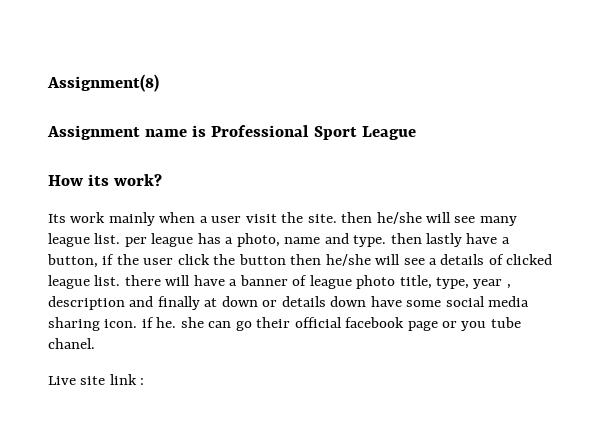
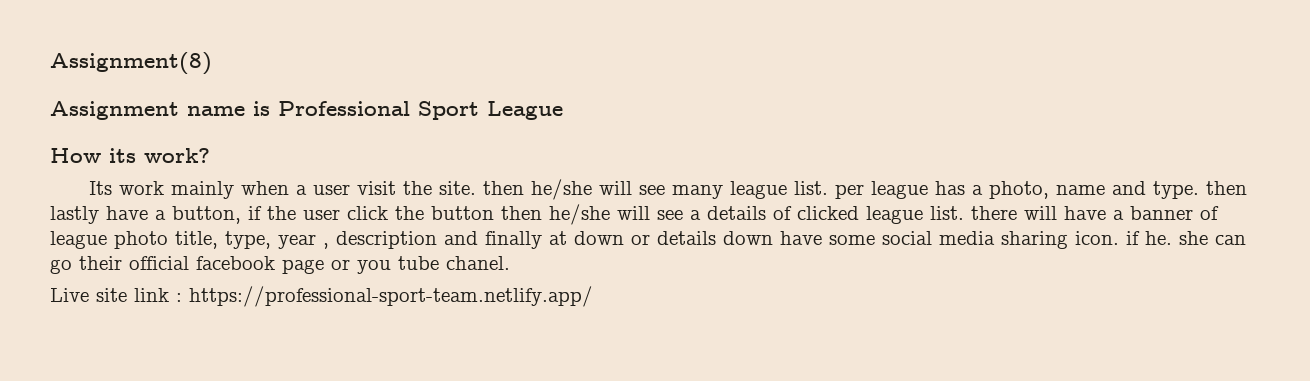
(145, 381) none -> [189,286,593,307] https://professional-sport-team.netlify.app/

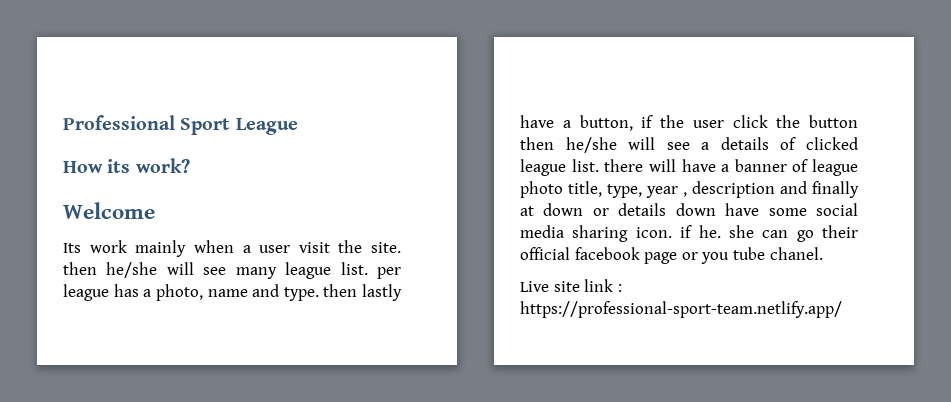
[50,52,212,75] [50,101,270,120] Assignment(8) // Assignment name is -> (63, 122) none
(210, 155) none -> [63,202,155,219] // Welcome

